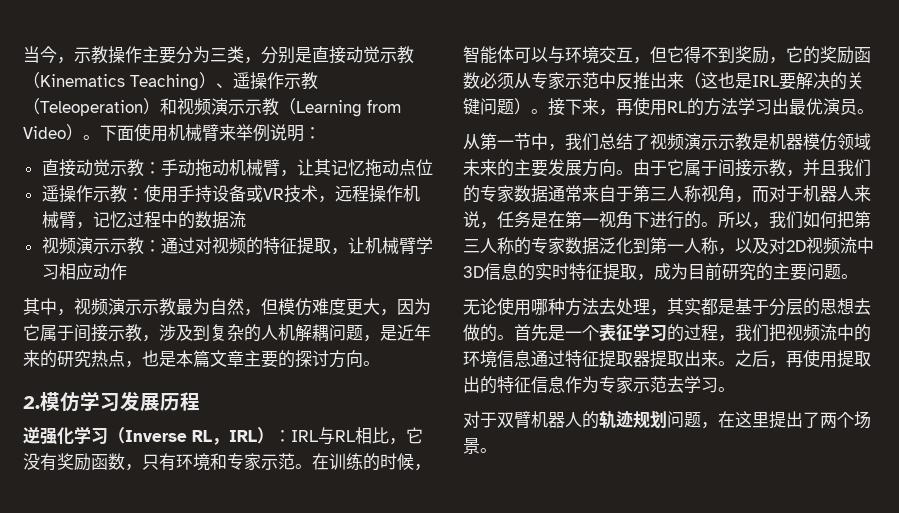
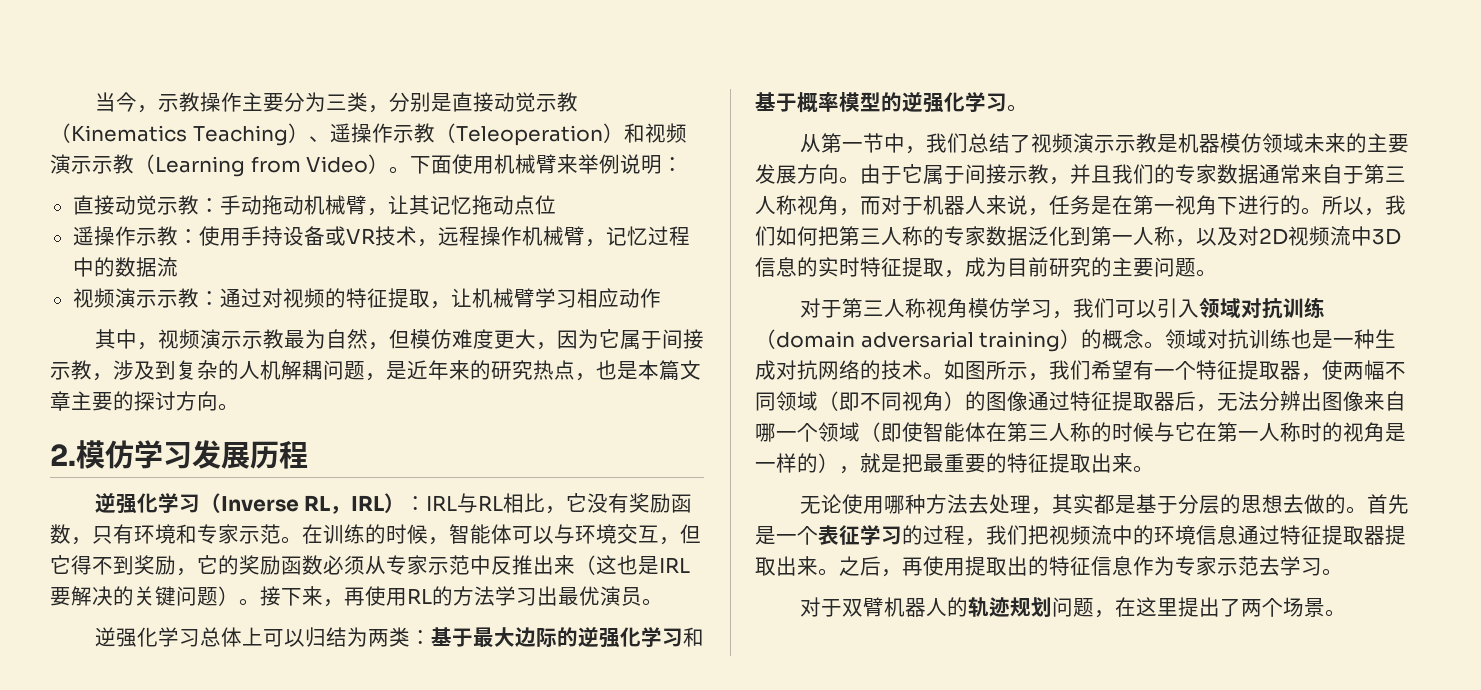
(874, 111) none -> [94,627,704,648] [755,92,1028,113] // 逆强化学习总体上可以归结为两类：基于最大边际的逆强化学习和基于概率模型的逆强化学习。
(858, 276) none -> [799,297,1325,319] [755,329,1397,352] [755,360,1406,381] [755,391,1406,412] [755,422,1406,442] [755,453,1154,474] // 对于第三人称视角模仿学习，我们可以引入领域对抗训练（domain adversarial training）的概念。领域对抗训练也是一种生成对抗网络的技术。如图所示，我们希望有一个特征提取器，使两幅不同领域（即不同视角）的图像通过特征提取器后，无法分辨出图像来自哪一个领域（即使智能体在第三人称的时候与它在第一人称时的视角是一样的），就是把最重要的特征提取出来。

